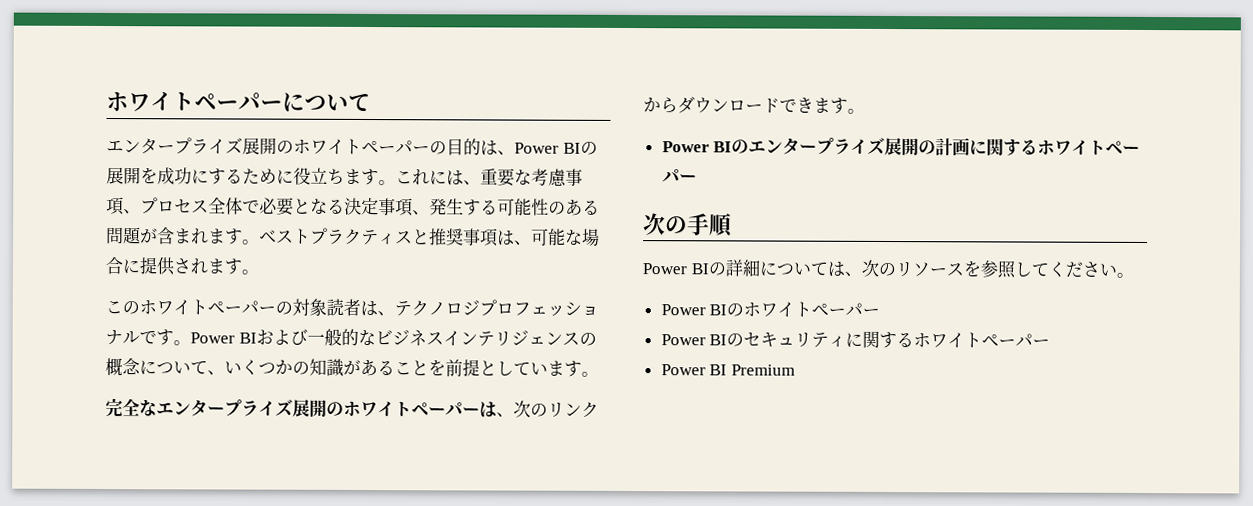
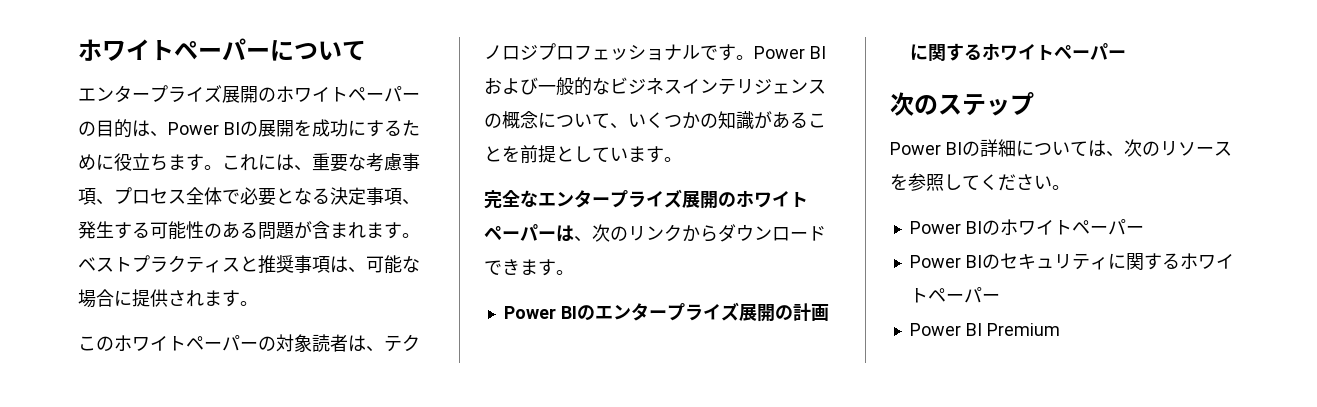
[687,213,733,237] 手順 -> [938,92,1034,116] ステップ

